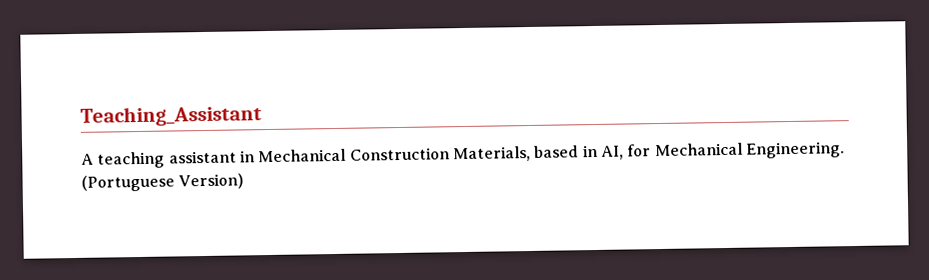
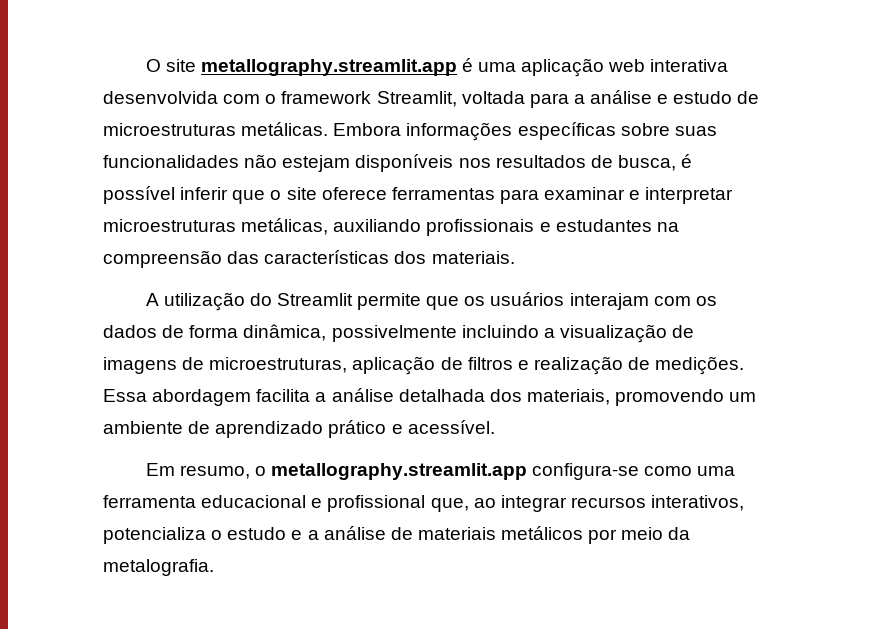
[80,105,262,127] [81,141,845,169] [81,173,245,192] Teaching_Assistant // A teaching assistant in Mechanical Construction Materials, based in AI, for Mechanical Engineering. (Portuguese Version) -> [145,58,729,77] [103,90,760,108] [103,122,717,141] [103,154,693,172] [103,186,734,204] [103,218,679,236] [103,250,515,268] [145,292,717,311] [103,324,695,343] [103,356,745,375] [103,388,757,406] [103,420,495,438] [145,463,736,480] [103,495,745,512] [103,526,691,544] [103,559,214,576] O site metallography.streamlit.app é uma aplicação web interativa desenvolvida com o framework Streamlit, voltada para a análise e estudo de microestruturas metálicas. Embora informações específicas sobre suas funcionalidades não estejam disponíveis nos resultados de busca, é possível inferir que o site oferece ferramentas para examinar e interpretar microestruturas metálicas, auxiliando profissionais e estudantes na compreensão das características dos materiais. // A utilização do Streamlit permite que os usuários interajam com os dados de forma dinâmica, possivelmente incluindo a visualização de imagens de microestruturas, aplicação de filtros e realização de medições. Essa abordagem facilita a análise detalhada dos materiais, promovendo um ambiente de aprendizado prático e acessível. // Em resumo, o metallography.streamlit.app configura-se como uma ferramenta educacional e profissional que, ao integrar recursos interativos, potencializa o estudo e a análise de materiais metálicos por meio da metalografia.

